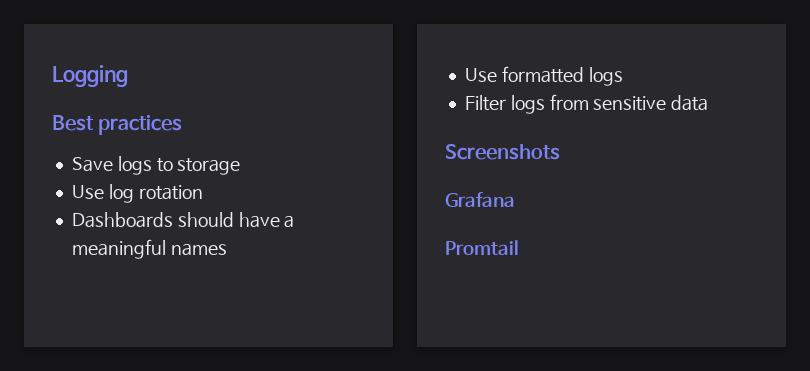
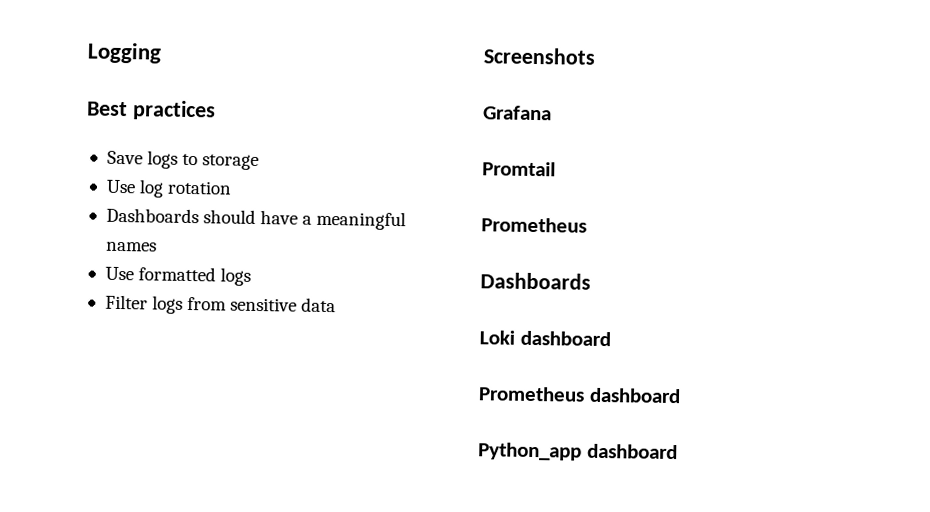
(519, 247) none -> [481,217,587,233] [480,272,591,290] [479,330,611,347] [478,386,681,404] [478,442,678,461] // Prometheus // Dashboards // Loki dashboard // Prometheus dashboard // Python_app dashboard

